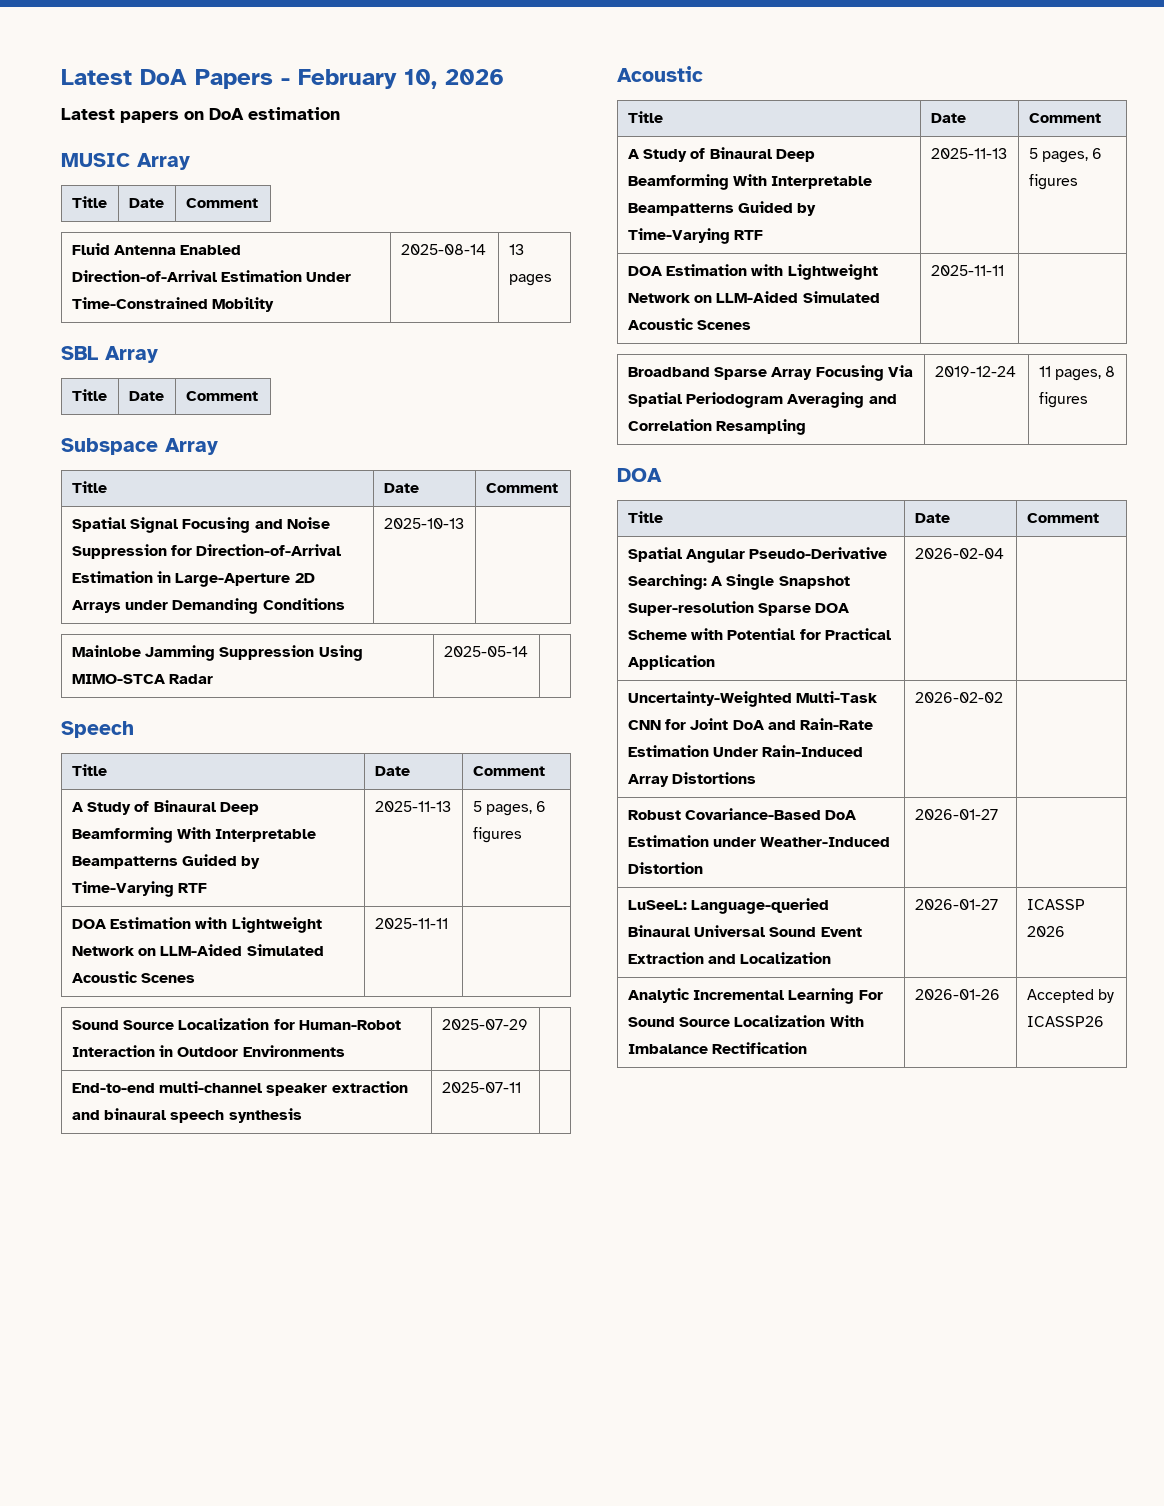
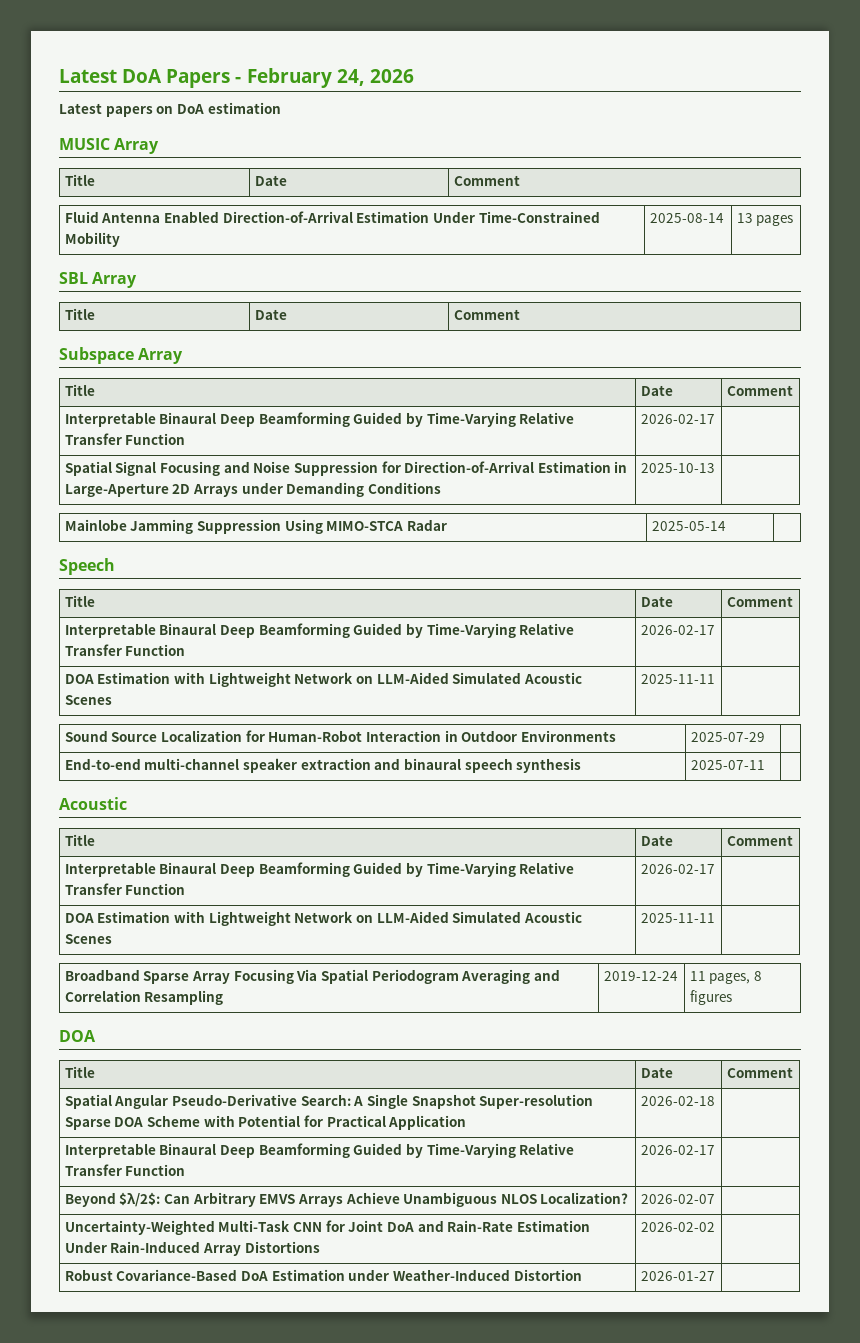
[404,69,437,89] 10, -> [336,69,365,86] 24,
(558, 488) none -> [64,412,575,427] [64,433,186,445] [640,414,715,424] // Interpretable Binaural Deep Beamforming Guided by Time-Varying Relative Transfer Function | 2026-02-17 |
[71,800,259,815] [71,827,317,843] [71,854,261,869] [71,881,208,897] [374,801,451,812] [472,801,547,816] [472,827,522,843] A Study of Binaural Deep Beamforming With Interpretable Beampatterns Guided by Time-Varying RTF | 2025-11-13 | 5 pages, 6 figures -> [64,623,575,638] [64,644,186,656] [640,625,715,635] Interpretable Binaural Deep Beamforming Guided by Time-Varying Relative Transfer Function | 2026-02-17 |
[627,147,815,162] [627,174,873,190] [627,201,817,216] [627,228,764,244] [930,148,1007,159] [1028,148,1103,163] [1028,174,1078,190] A Study of Binaural Deep Beamforming With Interpretable Beampatterns Guided by Time-Varying RTF | 2025-11-13 | 5 pages, 6 figures -> [64,862,575,877] [64,883,186,895] [640,864,715,874] Interpretable Binaural Deep Beamforming Guided by Time-Varying Relative Transfer Function | 2026-02-17 |
[627,574,707,590] Searching: -> [300,1094,351,1106] Search:
[914,548,1004,559] 2026-02-04 -> [640,1096,715,1106] [64,1143,575,1158] [64,1164,186,1176] [640,1145,715,1155] [64,1192,629,1207] [640,1194,715,1204] 2026-02-18 | // Interpretable Binaural Deep Beamforming Guided by Time-Varying Relative Transfer Function | 2026-02-17 | // Beyond $λ/2$: Can Arbitrary EMVS Arrays Achieve Unambiguous NLOS Localization? | 2026-02-07
[627,898,830,914] [627,925,862,937] [627,952,832,964] [914,899,998,910] [1026,899,1085,910] [1026,926,1065,937] [627,988,883,1004] [627,1015,864,1027] [627,1042,808,1054] [914,989,1000,1000] [1026,989,1115,1003] [1026,1016,1104,1027] // LuSeeL: Language-queried Binaural Universal Sound Event Extraction and Localization | 2026-01-27 | ICASSP 2026 // Analytic Incremental Learning For Sound Source Localization With Imbalance Rectification | 2026-01-26 | Accepted by ICASSP26 -> (715, 1276) none

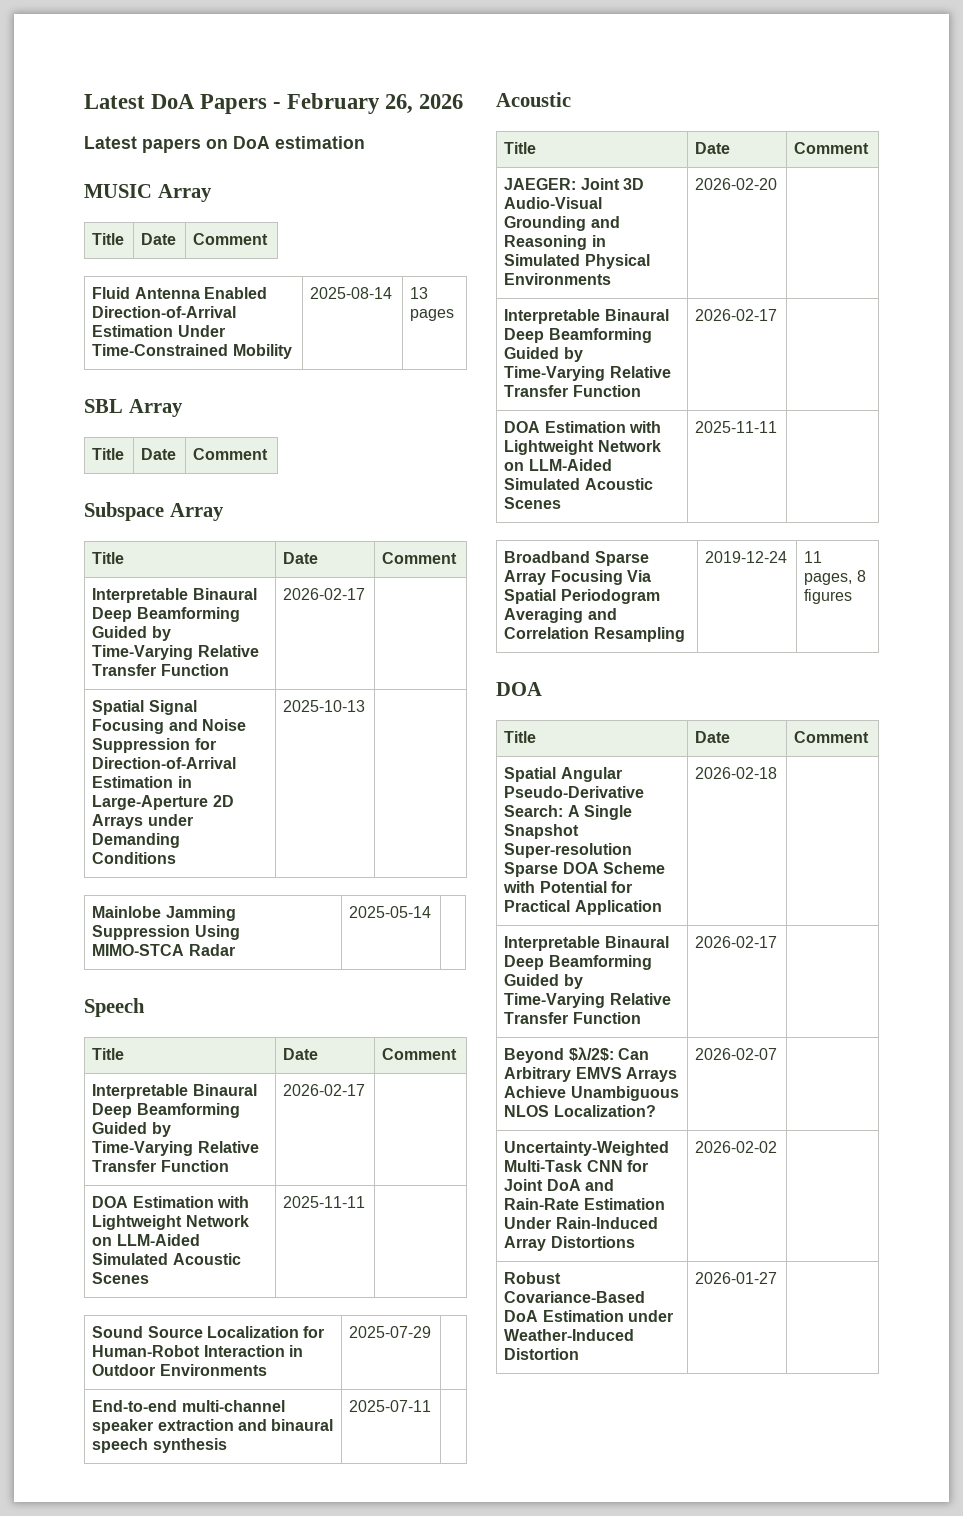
[336,69,365,86] 24, -> [385,94,414,114] 26,
(793, 840) none -> [504,178,644,190] [504,197,603,209] [504,216,620,231] [504,235,606,250] [504,254,650,269] [504,273,612,285] [695,178,778,190] // JAEGER: Joint 3D Audio-Visual Grounding and Reasoning in Simulated Physical Environments | 2026-02-20 |

